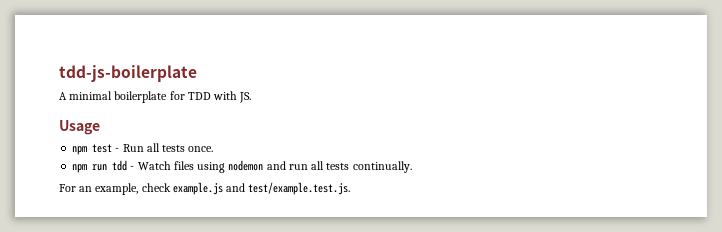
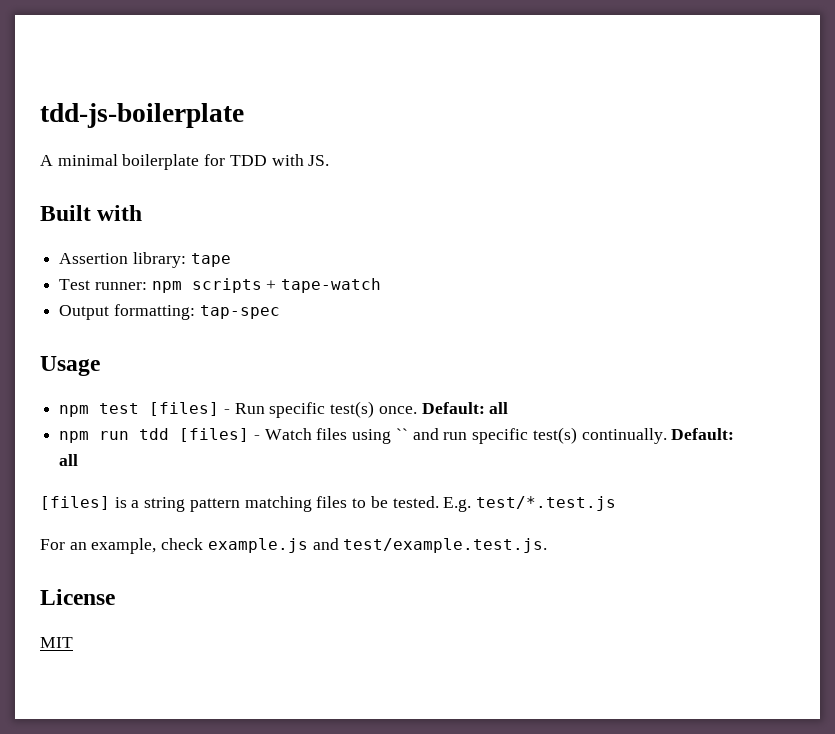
(252, 97) none -> [40,205,143,221] [59,252,231,268] [59,278,382,293] [59,304,280,320] // Built with // Assertion library: tape // Test runner: npm scripts + tape-watch // Output formatting: tap-spec
(113, 148) none -> [149,402,220,416] [files]
[146,143,214,152] all tests once. -> [269,401,509,418] specific test(s) once. Default: all
(128, 165) none -> [179,428,250,442] [files]
[228,160,264,171] nodemon -> [395,428,408,440] ``
[311,161,412,173] all tests continually. -> [472,427,735,444] [59,454,79,466] [40,496,616,512] specific test(s) continually. Default: all // [files] is a string pattern matching files to be tested. E.g. test/*.test.js
(351, 188) none -> [40,589,115,605] [40,637,73,648] // License // MIT

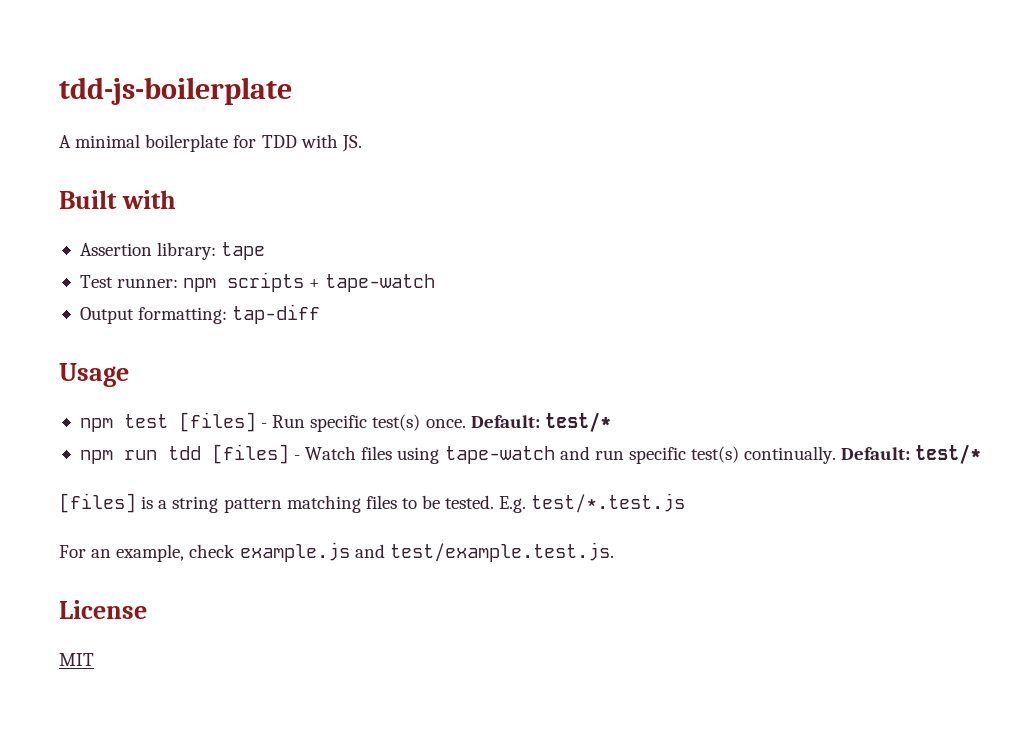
[199,305,280,319] tap-spec -> [232,304,321,324] tap-diff
[489,402,509,414] all -> [544,412,611,432] test/*
[395,428,408,440] `` -> [444,446,555,464] tape-watch
[59,454,79,466] all -> [915,444,982,464] test/*

